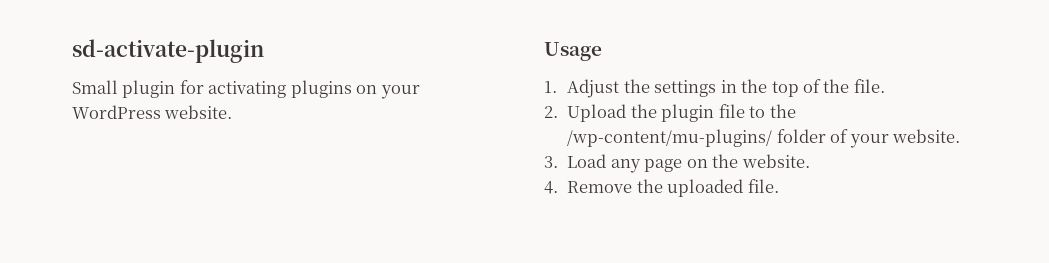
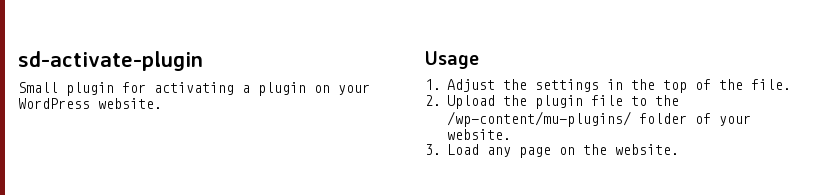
[290,80,352,98] plugins -> [242,82,306,96] a plugin
[544,179,779,197] // 4. Remove the uploaded file. -> (679, 149) none

